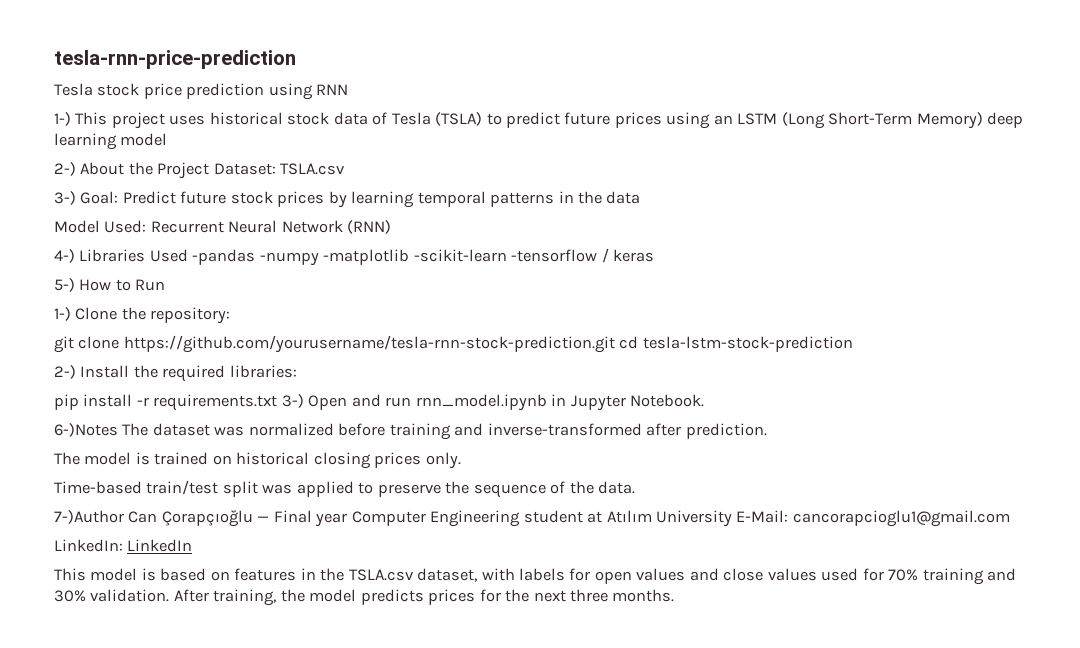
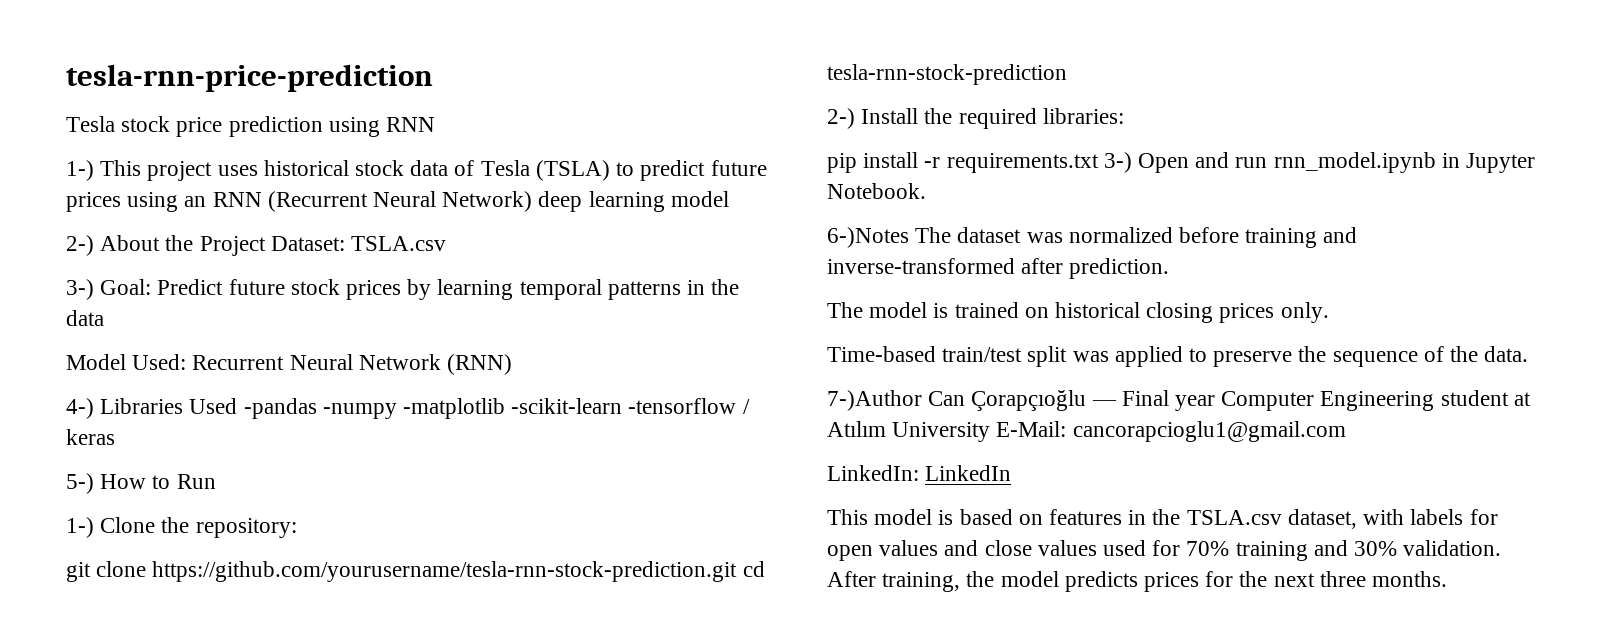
[737,112,983,129] LSTM (Long Short-Term Memory) -> [212,191,533,212] RNN (Recurrent Neural Network)
[642,336,853,352] tesla-lstm-stock-prediction -> [827,64,1067,85] tesla-rnn-stock-prediction

